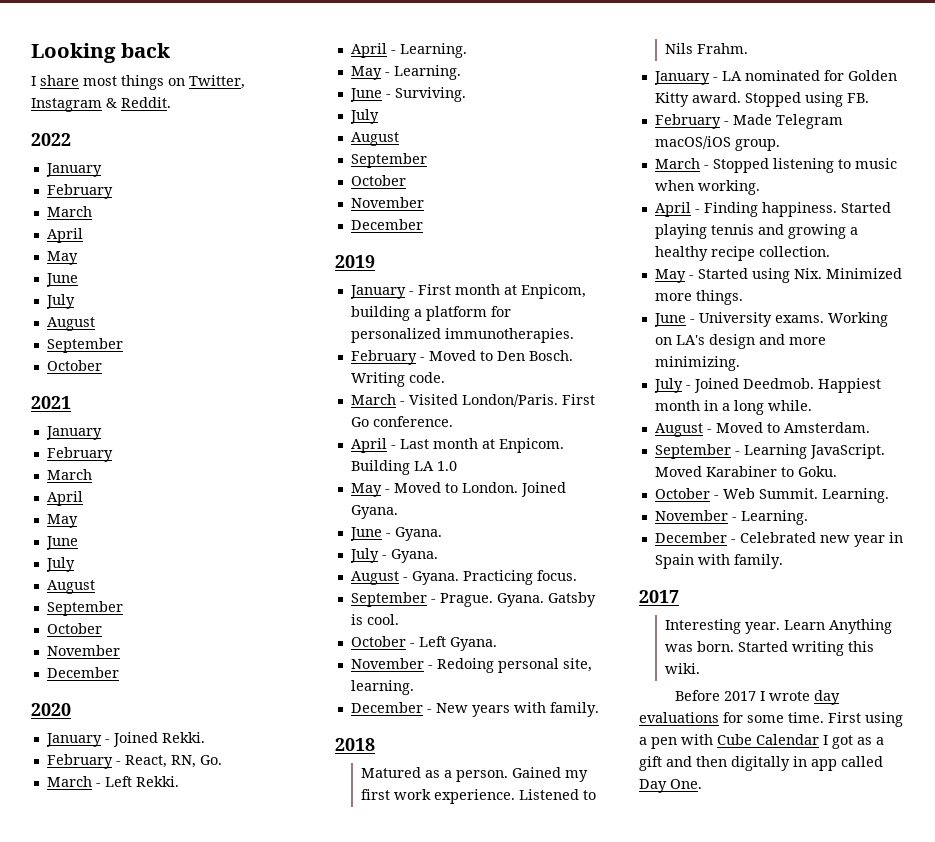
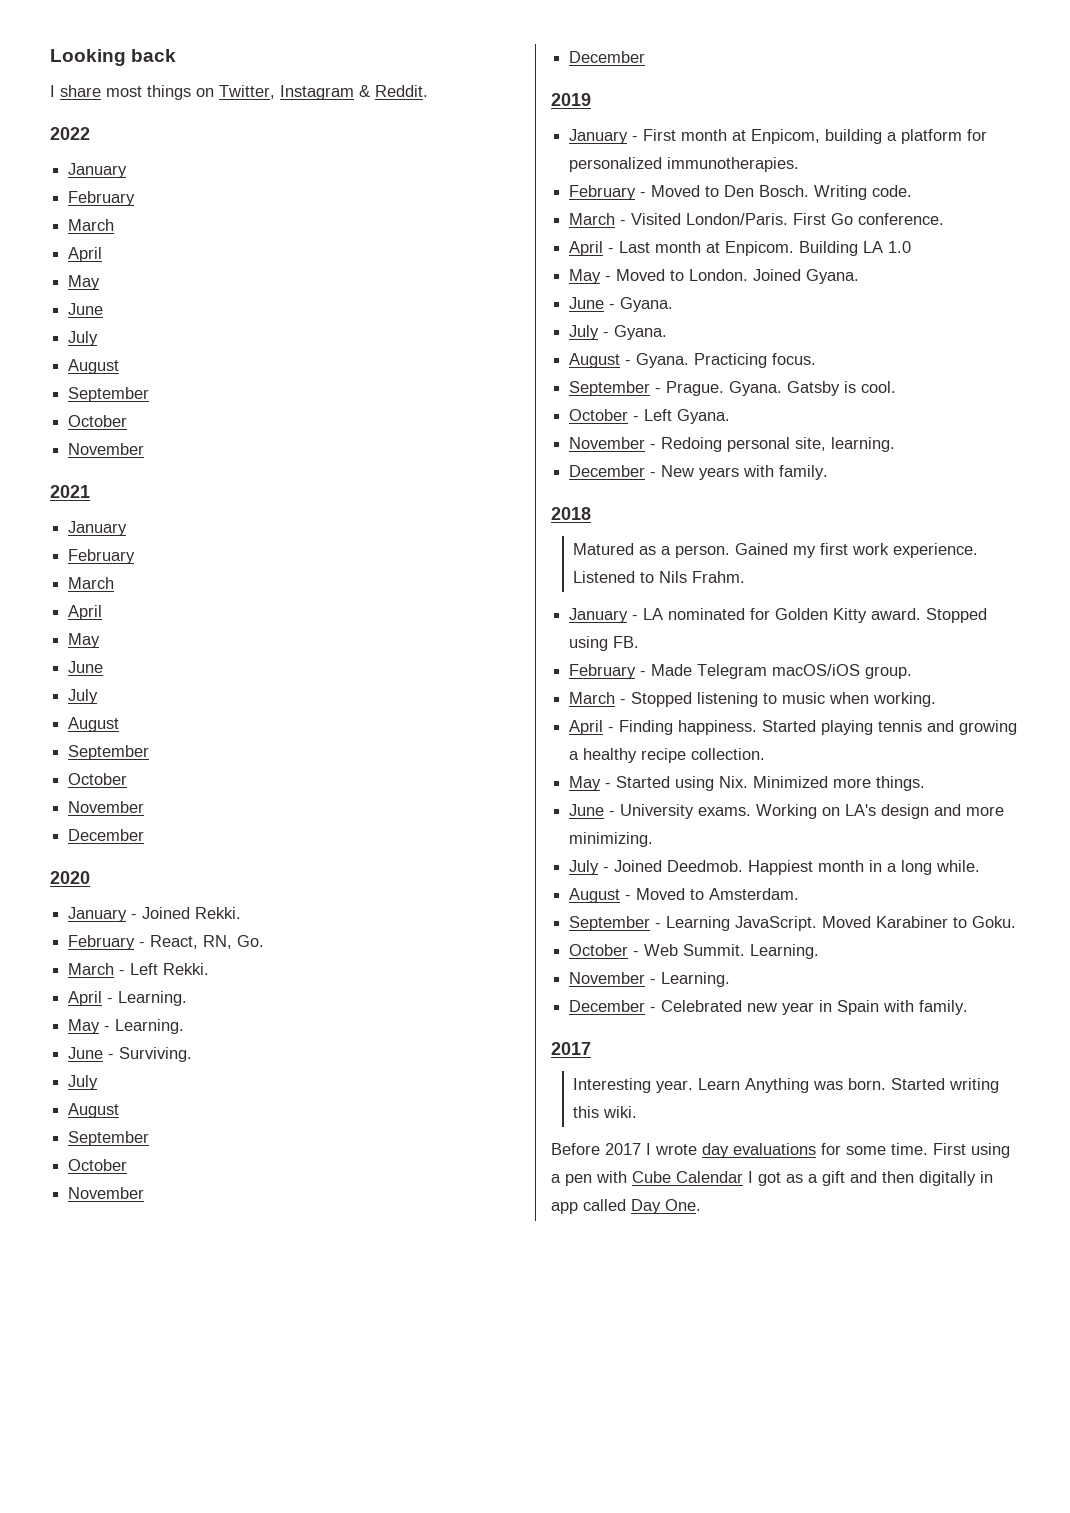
(102, 365) none -> [68,443,145,455] // November

